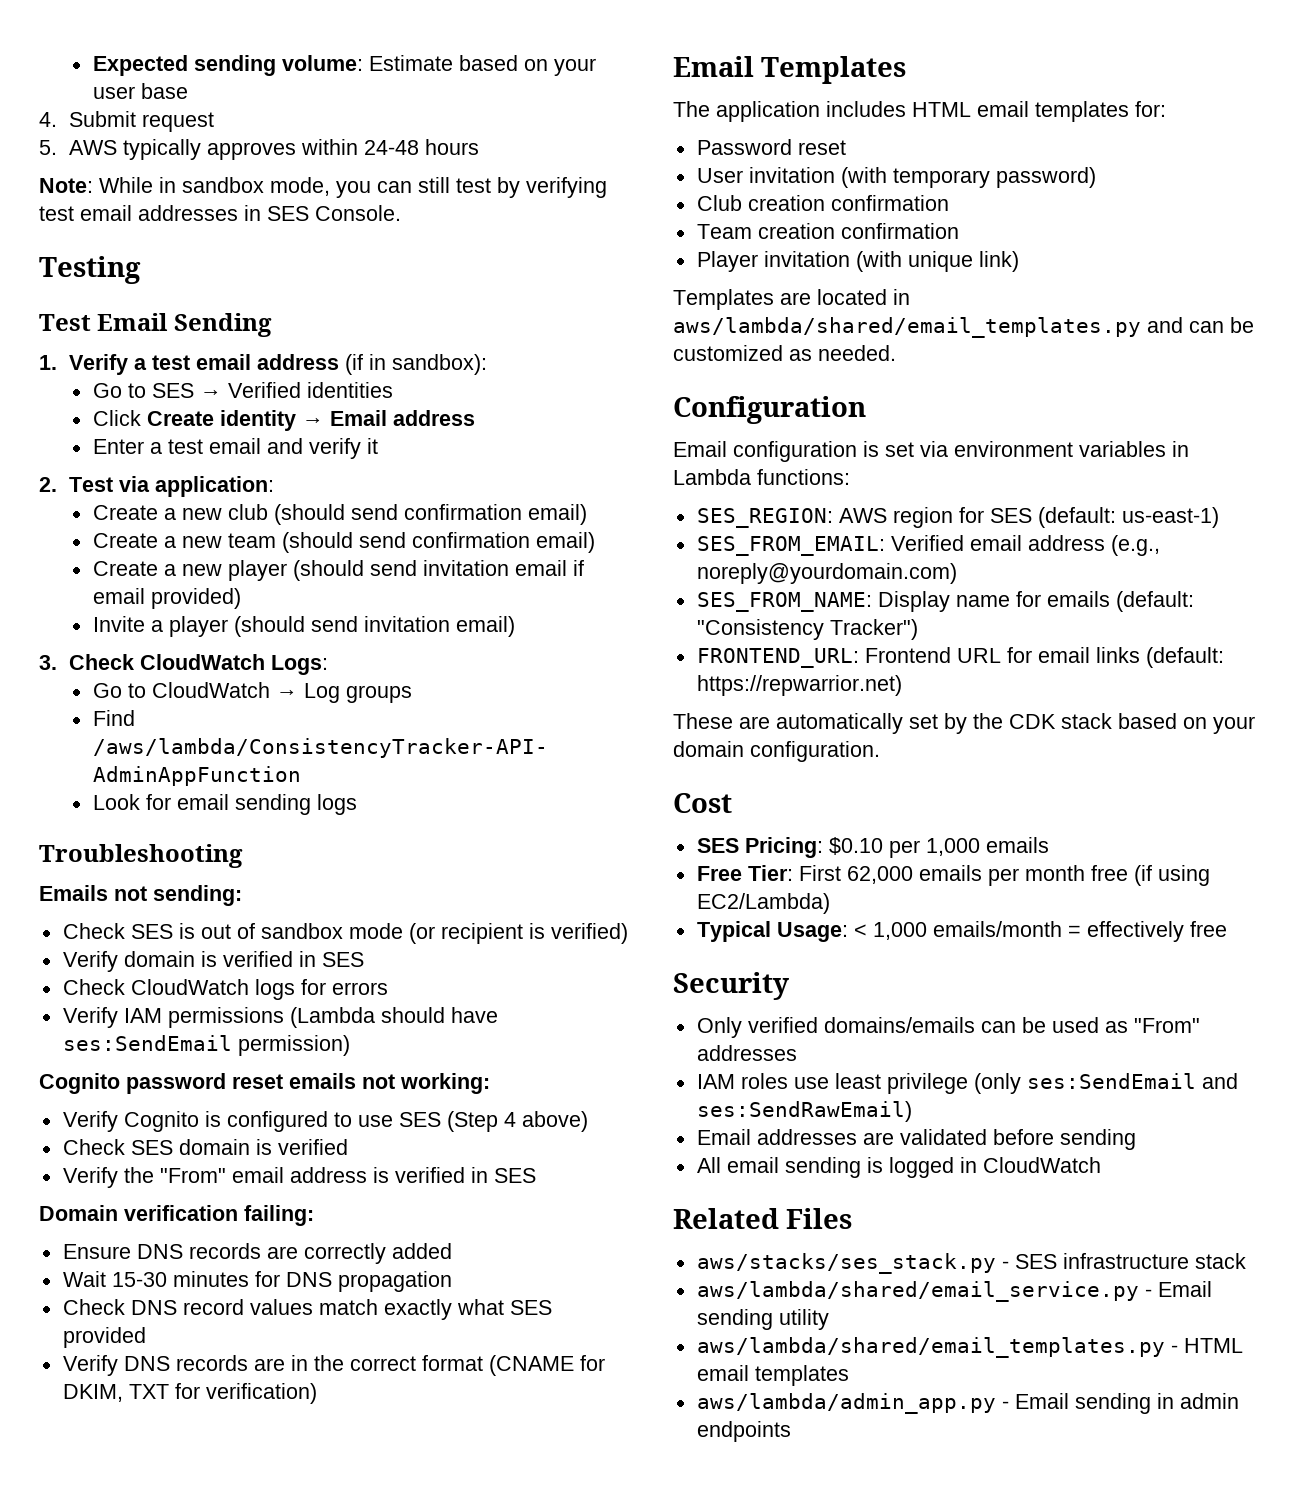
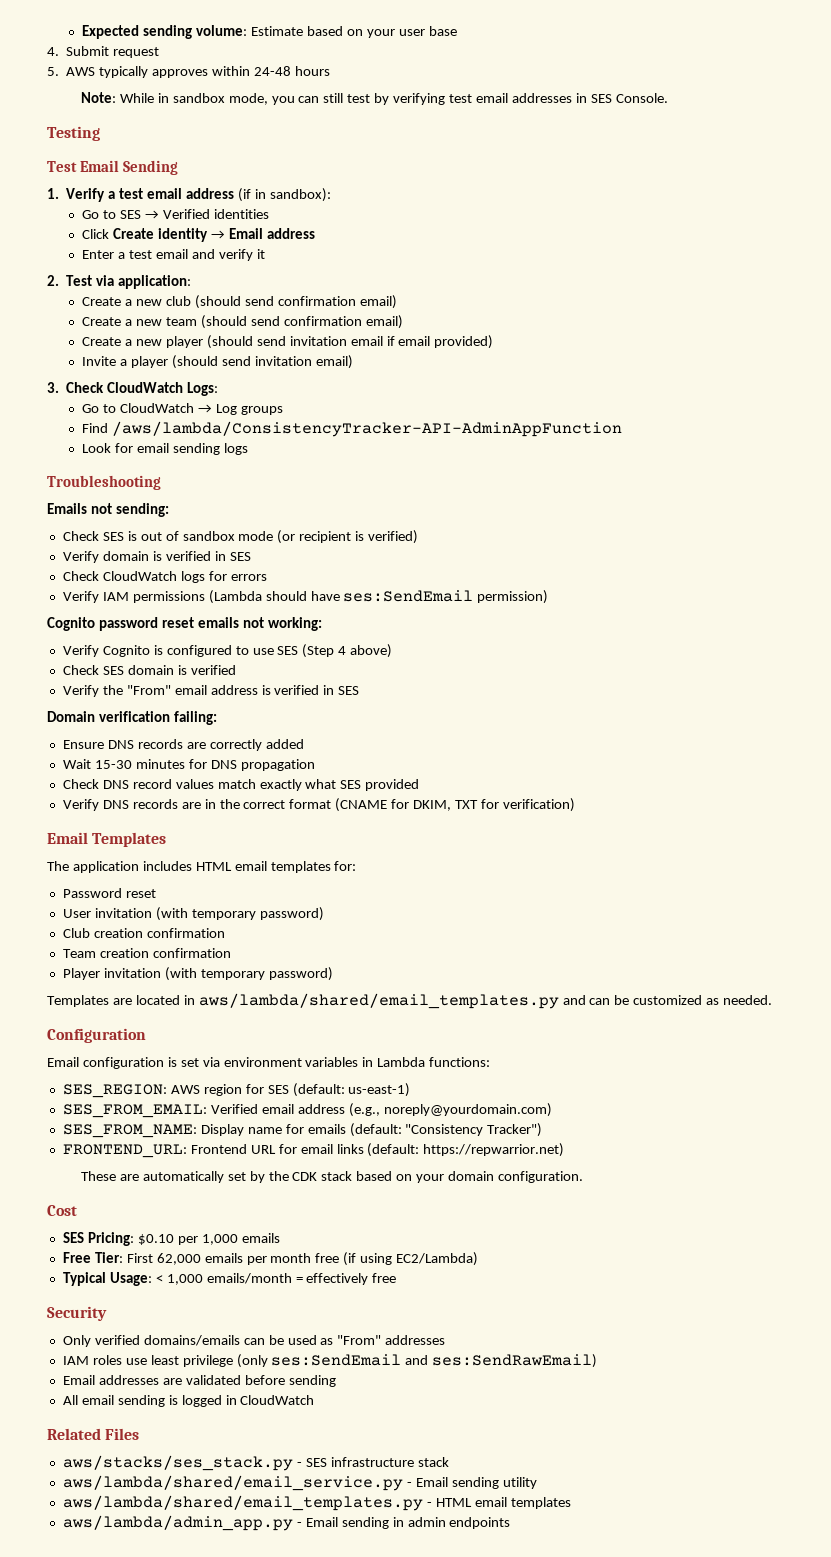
[907,251,1019,272] unique link) -> [200,967,333,981] temporary password)

